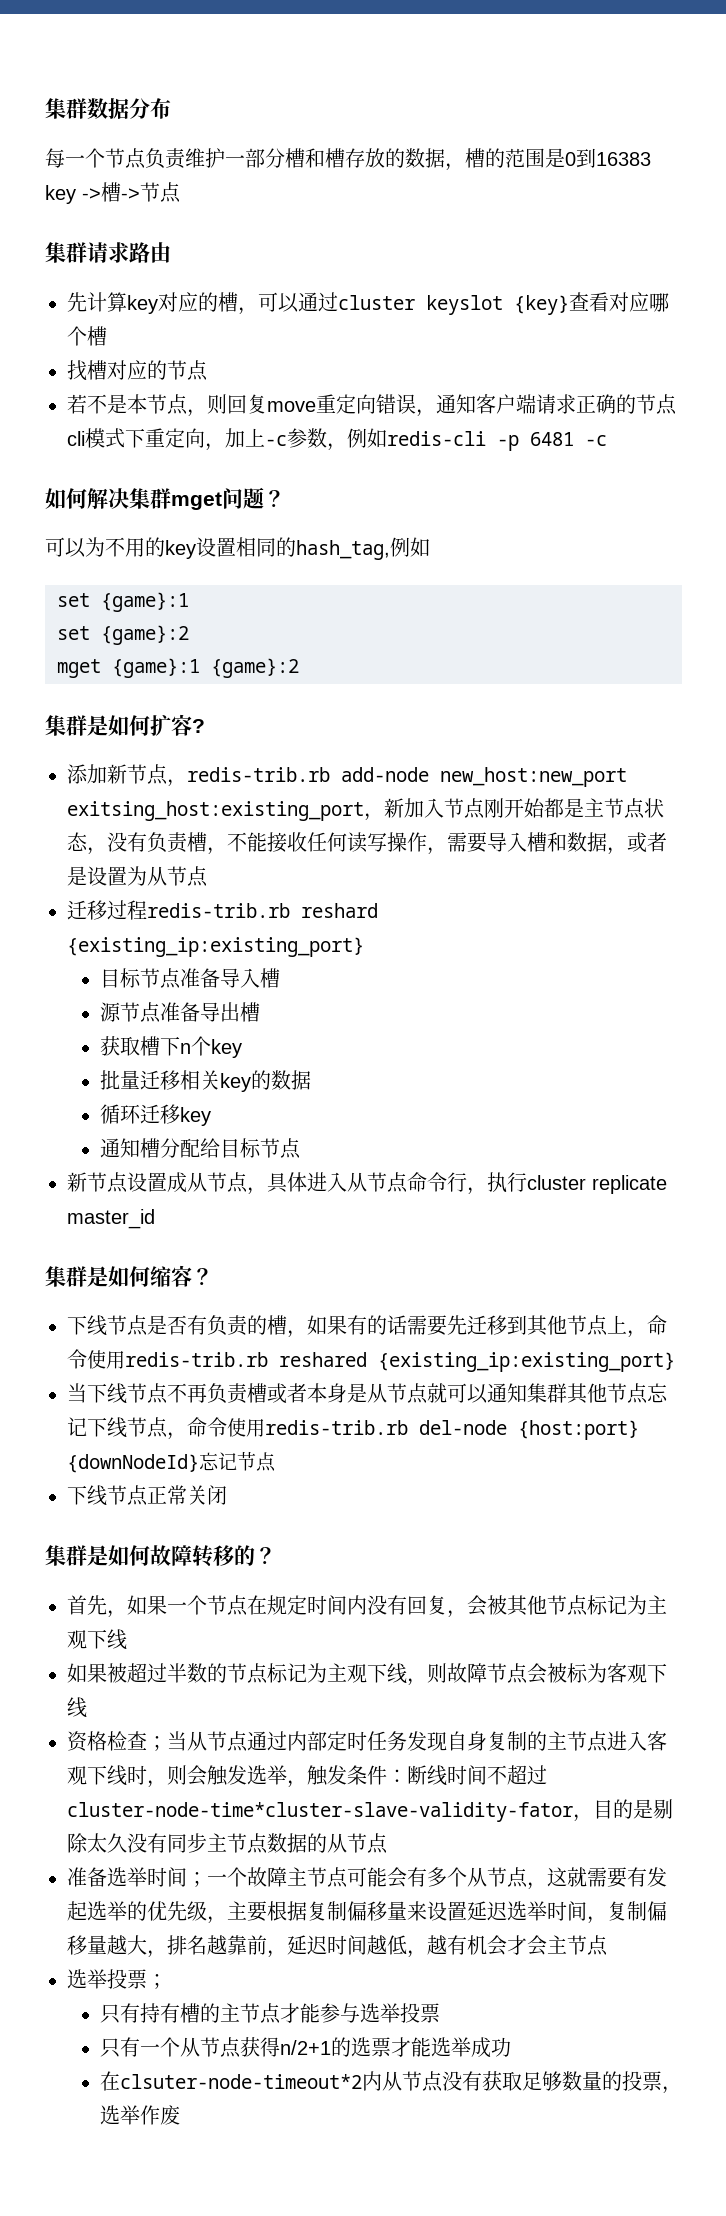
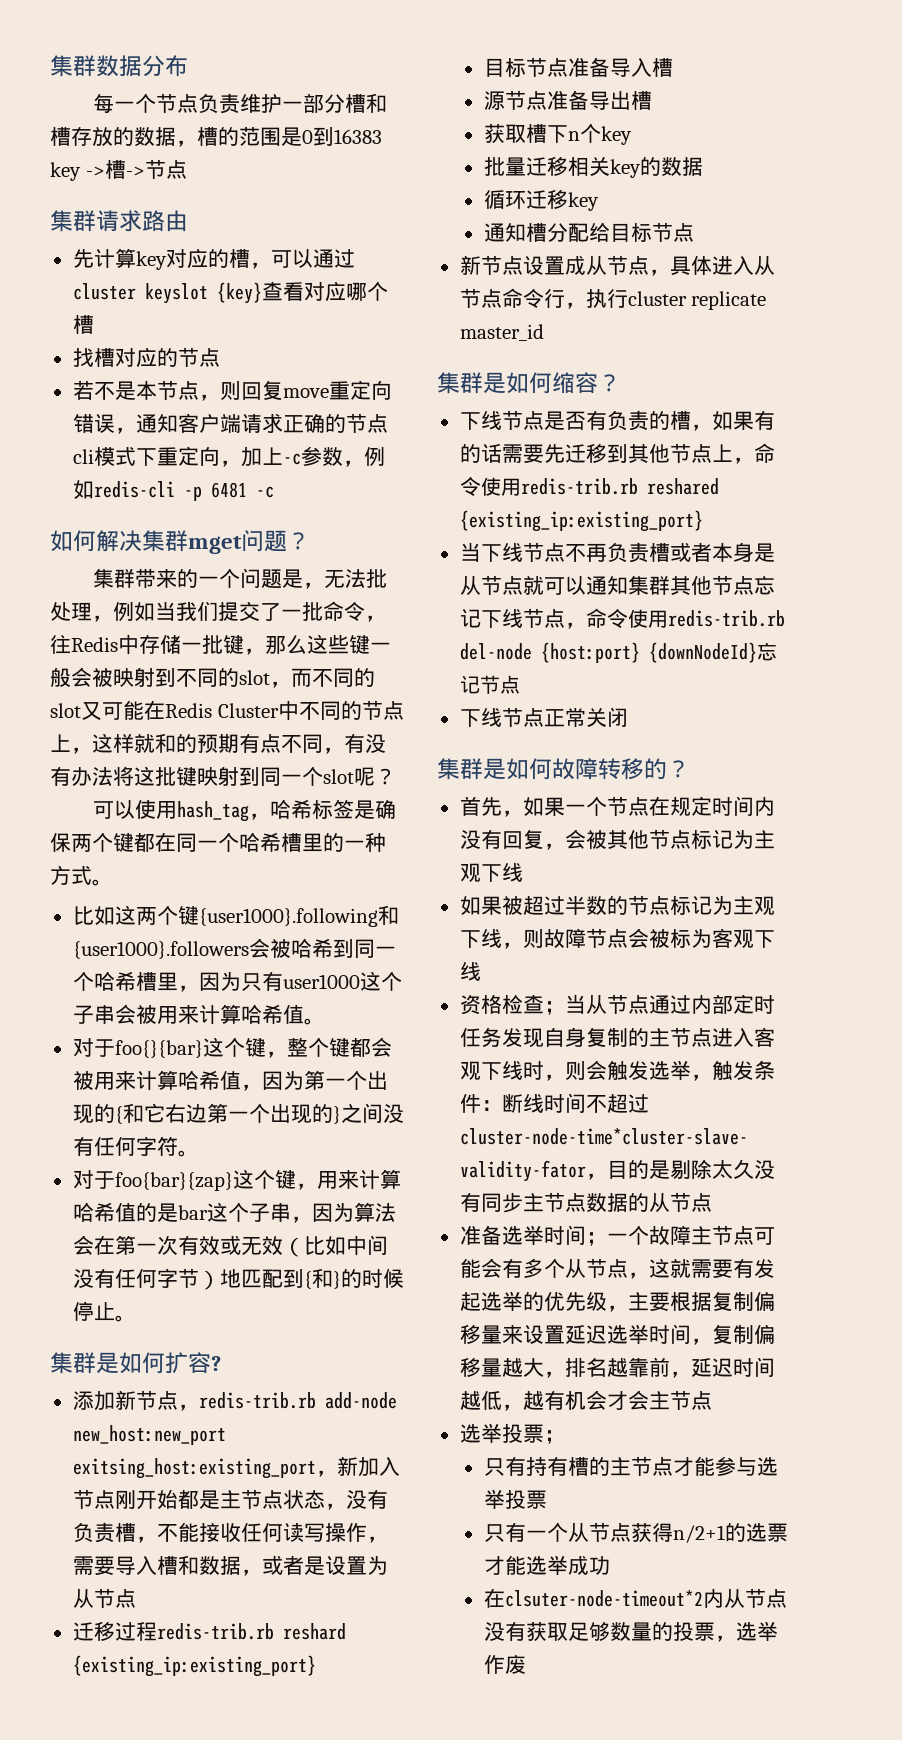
[45,537,430,560] [57,592,189,612] [57,625,189,645] [57,658,299,678] 可以为不用的key设置相同的hash_tag,例如 // set {game}:1 // set {game}:2 // mget {game}:1 {game}:2 -> [92,568,387,589] [50,601,386,622] [50,634,391,655] [50,667,375,688] [50,700,404,721] [50,733,386,754] [50,766,396,787] [92,799,396,822] [50,832,386,853] [50,865,113,886] [72,905,399,927] [72,938,396,959] [72,971,402,992] [72,1004,325,1025] [72,1037,392,1058] [72,1070,388,1091] [72,1103,404,1124] [72,1136,199,1157] [72,1169,401,1191] [72,1202,396,1223] [72,1235,388,1257] [72,1268,404,1290] [72,1301,136,1322] 集群带来的一个问题是，无法批处理，例如当我们提交了一批命令，往Redis中存储一批键，那么这些键一般会被映射到不同的slot，而不同的slot又可能在Redis Cluster中不同的节点上，这样就和的预期有点不同，有没有办法将这批键映射到同一个slot呢？ // 可以使用hash_tag，哈希标签是确保两个键都在同一个哈希槽里的一种方式。 // 比如这两个键{user1000}.following和{user1000}.followers会被哈希到同一个哈希槽里，因为只有user1000这个子串会被用来计算哈希值。 // 对于foo{}{bar}这个键，整个键都会被用来计算哈希值，因为第一个出现的{和它右边第一个出现的}之间没有任何字符。 // 对于foo{bar}{zap}这个键，用来计算哈希值的是bar这个子串，因为算法会在第一次有效或无效（比如中间没有任何字节）地匹配到{和}的时候停止。

